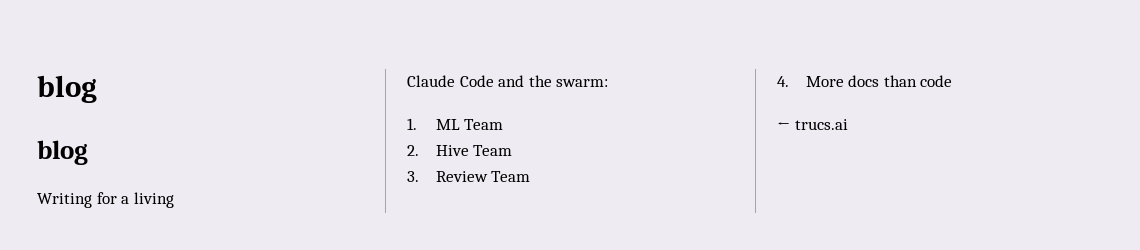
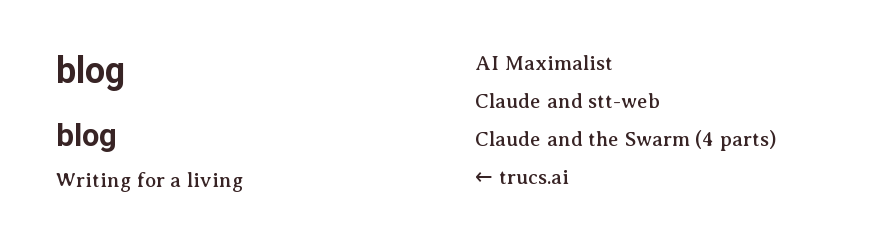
[407,75,609,87] [407,118,504,130] [407,145,513,156] [407,171,531,182] [777,75,953,87] // Claude Code and the swarm: // 1. ML Team // 2. Hive Team // 3. Review Team // 4. More docs than code -> [475,55,613,70] [475,93,661,108] [475,130,776,151] // AI Maximalist // Claude and stt-web // Claude and the Swarm (4 parts)

